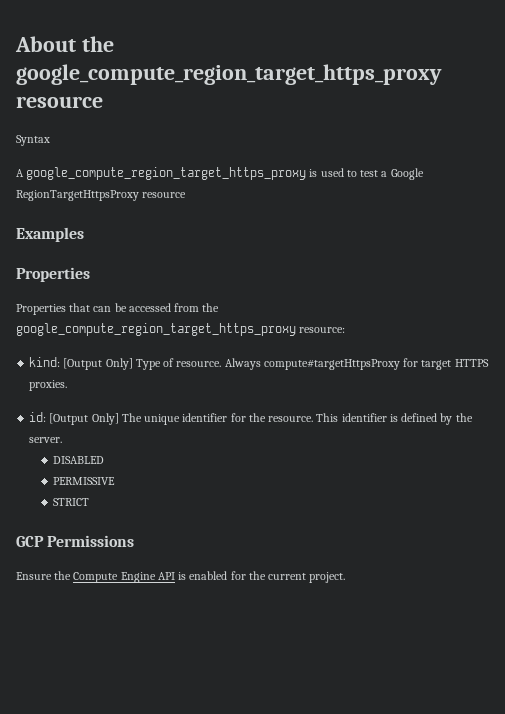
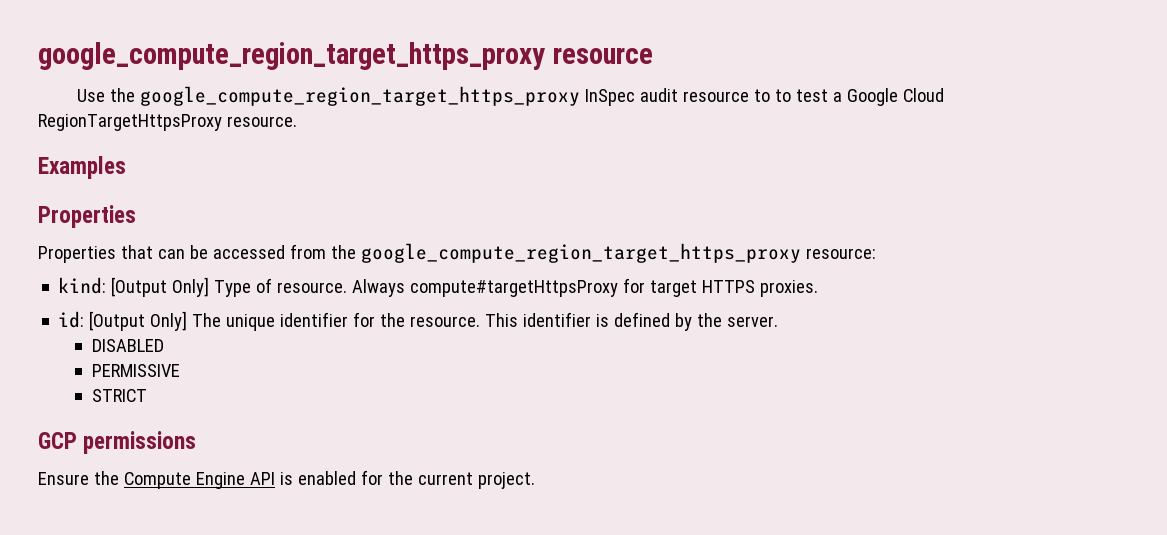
[15,36,114,52] About the -> (38, 56) none
[16,135,50,146] [16,167,344,180] Syntax // A google_compute_region_target_https_proxy is used -> [77,86,771,106] Use the google_compute_region_target_https_proxy InSpec audit resource to
[16,190,187,201] RegionTargetHttpsProxy resource -> [903,88,945,102] [38,114,297,131] Cloud RegionTargetHttpsProxy resource.
[47,535,135,547] Permissions -> [83,431,197,454] permissions

